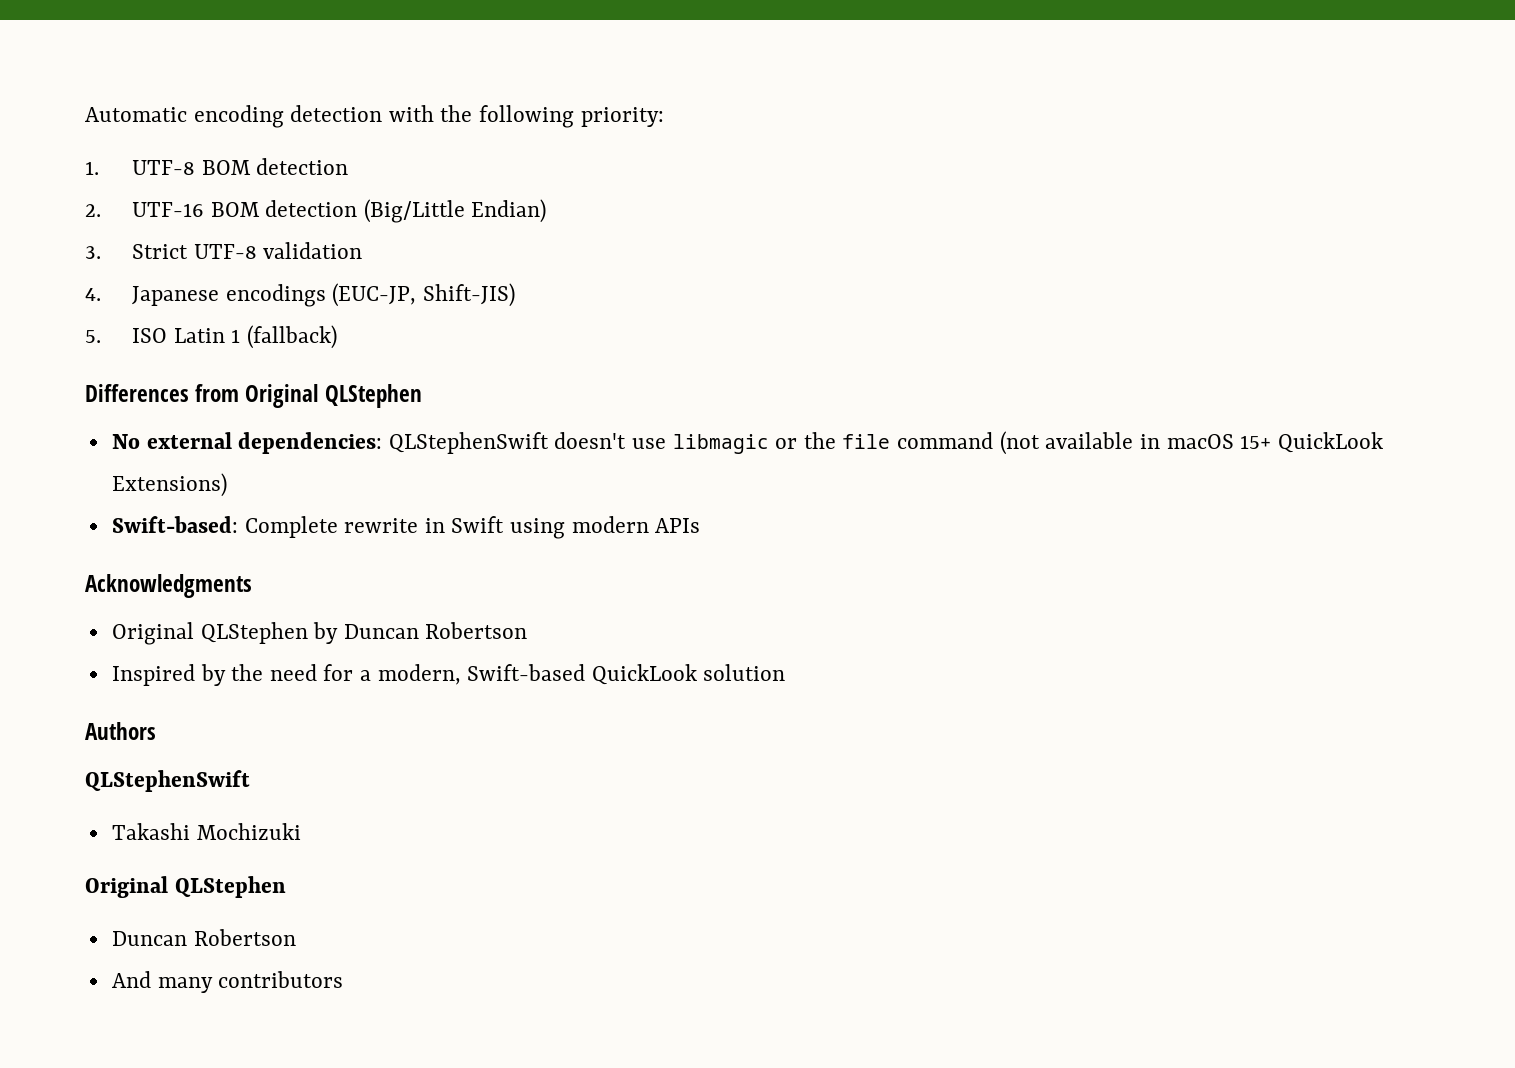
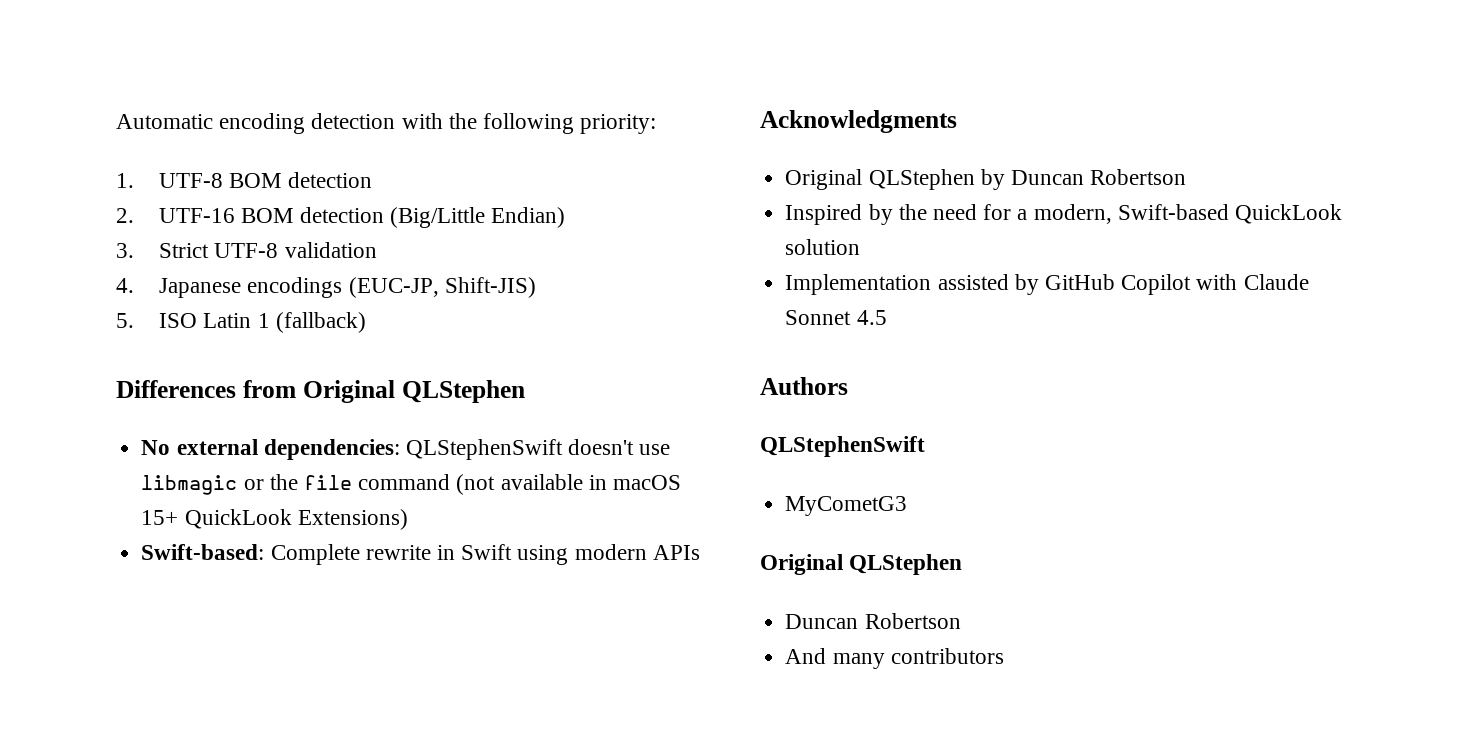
(786, 672) none -> [785,274,1309,295] [785,310,887,325] // Implementation assisted by GitHub Copilot with Claude Sonnet 4.5
[111,823,301,840] Takashi Mochizuki -> [785,496,908,516] MyCometG3

